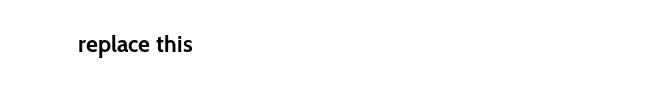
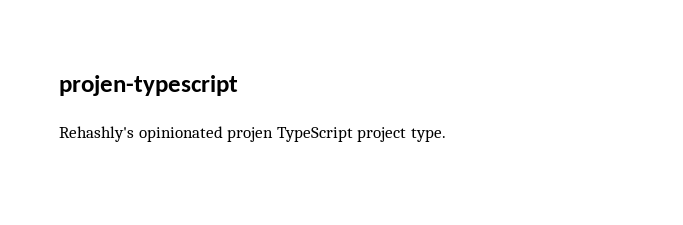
[78,35,194,58] replace this -> [59,75,238,96] [59,126,446,142] projen-typescript // Rehashly's opinionated projen TypeScript project type.

